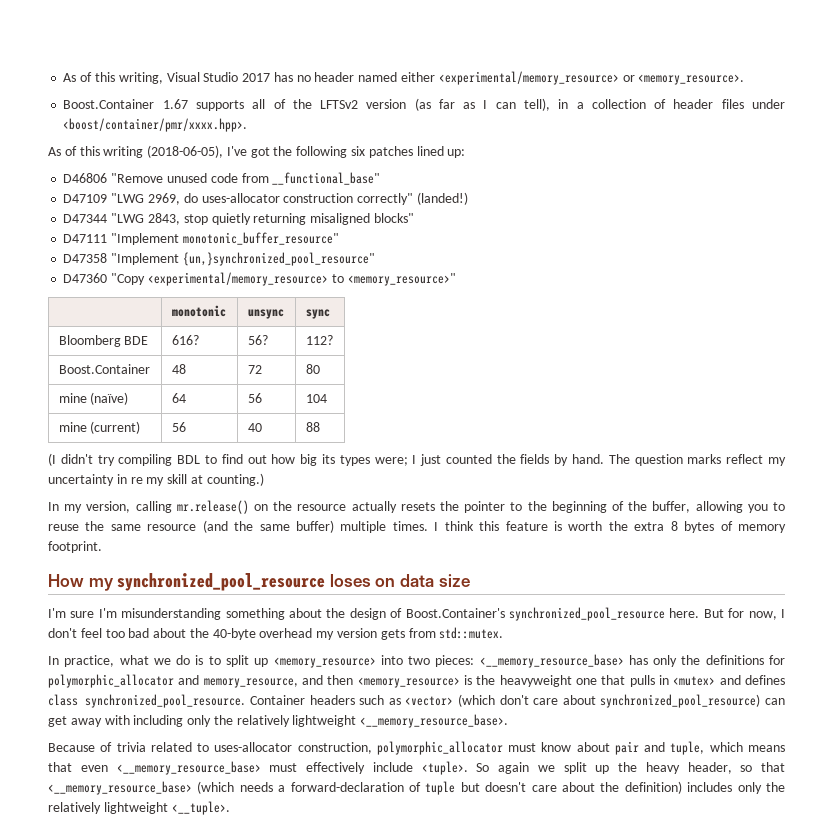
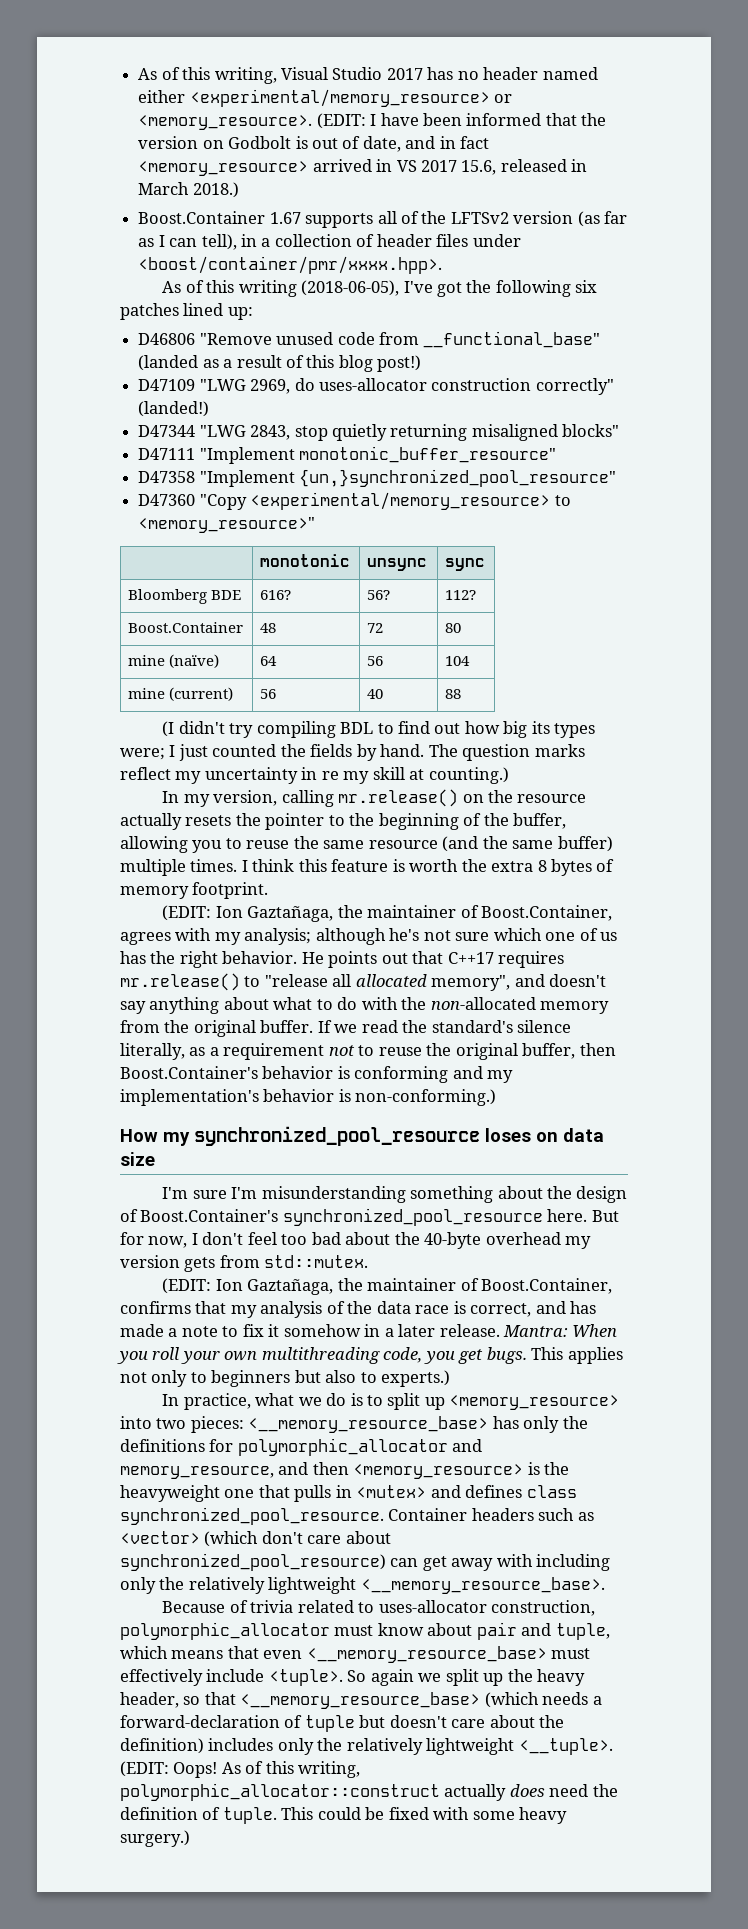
(745, 79) none -> [316,113,607,129] [138,136,490,152] [138,159,588,176] [138,182,239,198] (EDIT: I have been informed that the version on Godbolt is out of date, and in fact <memory_resource> arrived in VS 2017 15.6, released in March 2018.)
(381, 178) none -> [138,355,422,372] (landed as a result of this blog post!)
(102, 547) none -> [162,905,613,922] [120,928,618,945] [120,951,565,968] [120,973,607,991] [120,997,610,1014] [120,1020,572,1037] [120,1043,616,1060] [120,1066,514,1083] [120,1089,497,1106] // (EDIT: Ion Gaztañaga, the maintainer of Boost.Container, agrees with my analysis; although he's not sure which one of us has the right behavior. He points out that C++17 requires mr.release() to "release all allocated memory", and doesn't say anything about what to do with the non-allocated memory from the original buffer. If we read the standard's silence literally, as a requirement not to reuse the original buffer, then Boost.Container's behavior is conforming and my implementation's behavior is non-conforming.)
(504, 633) none -> [162,1278,613,1295] [120,1301,597,1318] [120,1324,618,1337] [117,1347,623,1364] [120,1370,451,1387] // (EDIT: Ion Gaztañaga, the maintainer of Boost.Container, confirms that my analysis of the data race is correct, and has made a note to fix it somehow in a later release. Mantra: When you roll your own multithreading code, you get bugs. This applies not only to beginners but also to experts.)
(230, 808) none -> [120,1761,361,1778] [120,1783,618,1801] [120,1807,568,1824] [120,1830,190,1847] (EDIT: Oops! As of this writing, polymorphic_allocator::construct actually does need the definition of tuple. This could be fixed with some heavy surgery.)

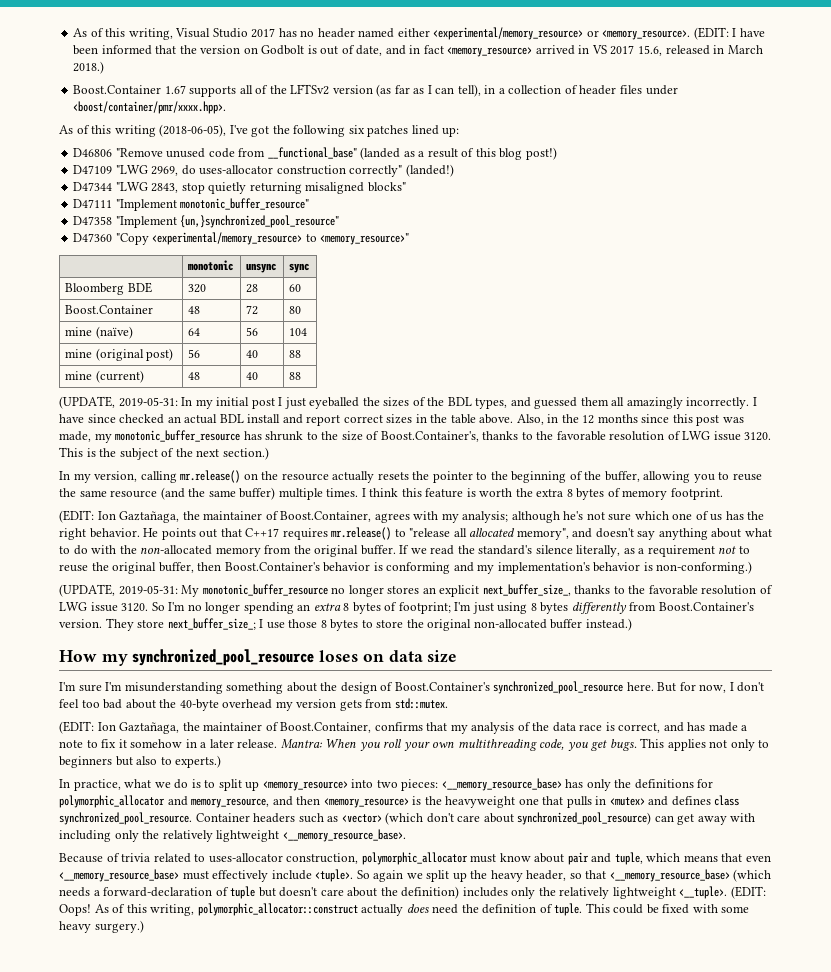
[260,590,292,600] [367,590,391,600] [445,590,477,600] 616? | 56? | 112? -> [188,284,207,293] [246,284,259,293] [289,284,302,292] 320 | 28 | 60
[169,687,234,701] (current) -> [95,348,174,361] (original post)
[162,721,596,738] [120,744,585,761] [120,767,509,784] // (I didn't try compiling BDL to find out how big its types were; I just counted the fields by hand. The question marks reflect my uncertainty in re my skill at counting.) -> [65,370,144,383] [188,372,201,380] [246,372,259,380] [289,372,302,380] [59,396,757,409] [59,414,744,426] [59,430,772,443] [59,447,269,460] // mine (current) | 48 | 40 | 88 // (UPDATE, 2019-05-31: In my initial post I just eyeballed the sizes of the BDL types, and guessed them all amazingly incorrectly. I have since checked an actual BDL install and report correct sizes in the table above. Also, in the 12 months since this post was made, my monotonic_buffer_resource has shrunk to the size of Boost.Container's, thanks to the favorable resolution of LWG issue 3120. This is the subject of the next section.)
(497, 1097) none -> [59,584,773,597] [59,602,754,614] [59,618,632,631] // (UPDATE, 2019-05-31: My monotonic_buffer_resource no longer stores an explicit next_buffer_size_, thanks to the favorable resolution of LWG issue 3120. So I'm no longer spending an extra 8 bytes of footprint; I'm just using 8 bytes differently from Boost.Container's version. They store next_buffer_size_; I use those 8 bytes to store the original non-allocated buffer instead.)

